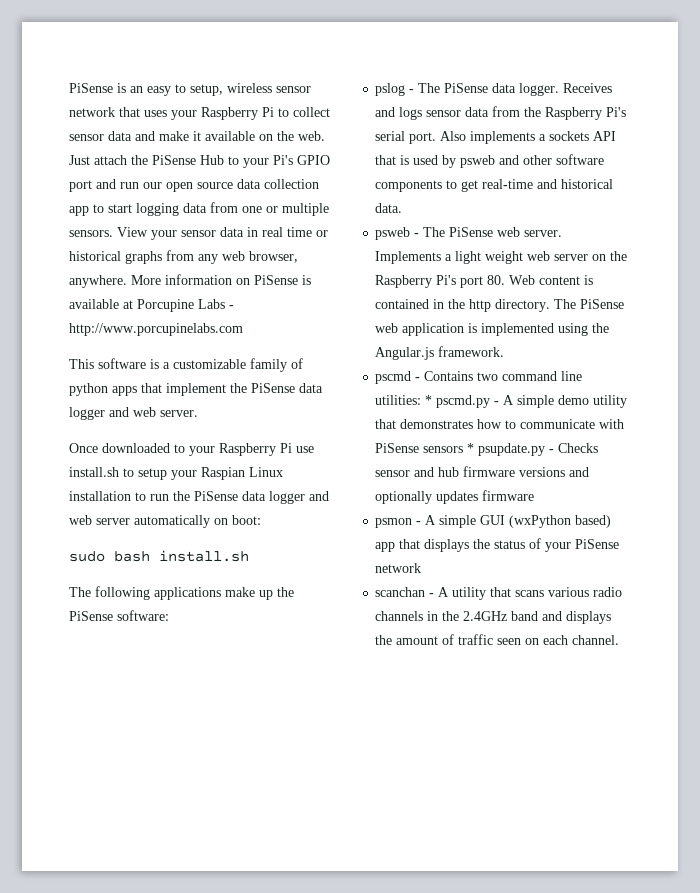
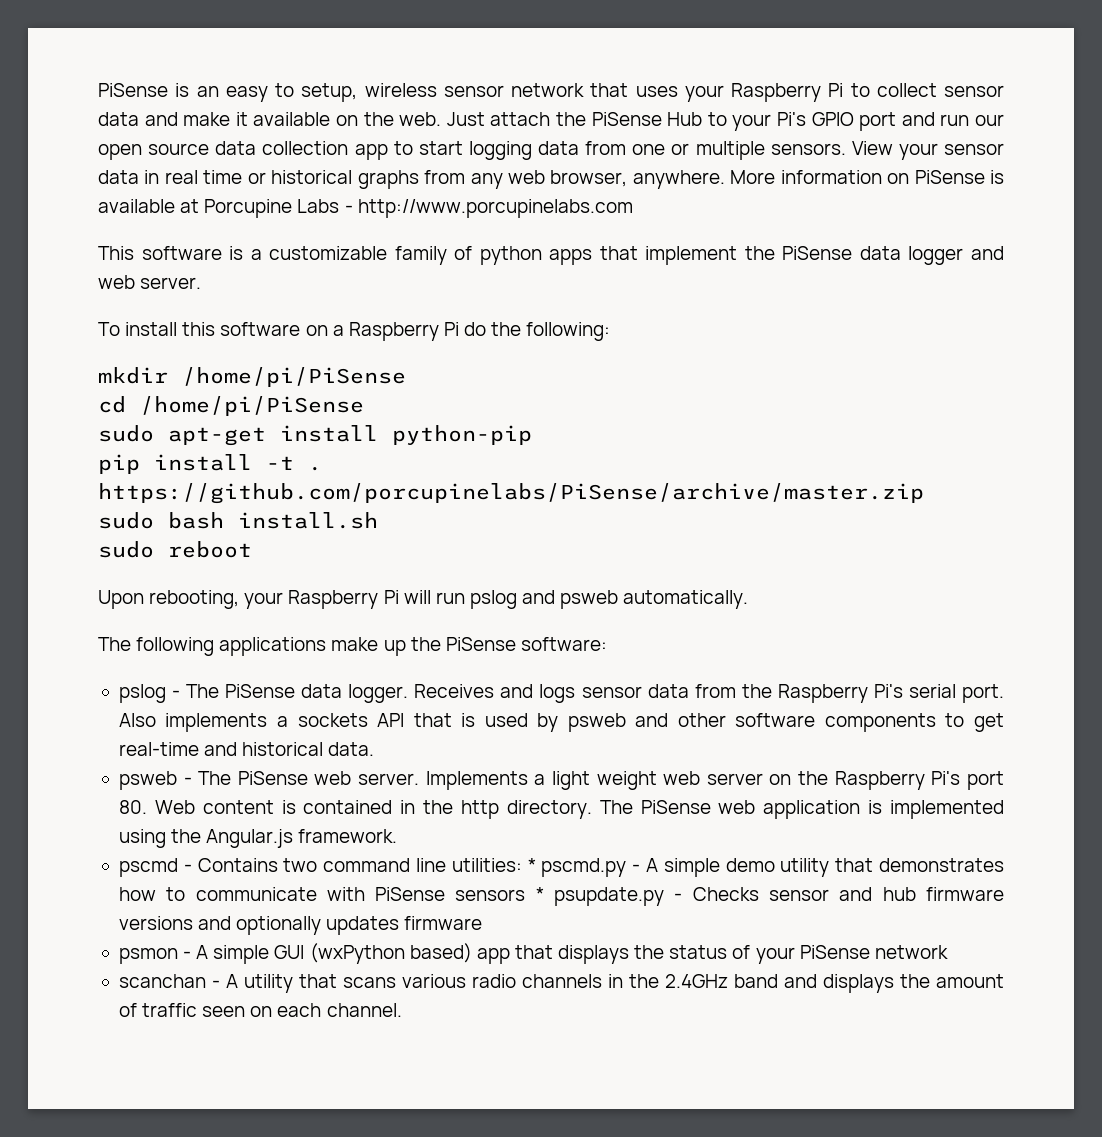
[69,443,314,456] [69,467,283,480] [69,491,329,504] [69,515,261,528] [69,550,249,562] Once downloaded to your Raspberry Pi use install.sh to setup your Raspian Linux installation to run the PiSense data logger and web server automatically on boot: // sudo bash install.sh -> [98,322,611,341] [98,367,406,387] [98,396,364,416] [98,425,532,446] [98,454,322,474] [98,483,924,504] [98,512,378,529] [98,541,252,558] [98,590,749,609] To install this software on a Raspberry Pi do the following: // mkdir /home/pi/PiSense // cd /home/pi/PiSense // sudo apt-get install python-pip // pip install -t . https://github.com/porcupinelabs/PiSense/archive/master.zip // sudo bash install.sh // sudo reboot // Upon rebooting, your Raspberry Pi will run pslog and psweb automatically.

